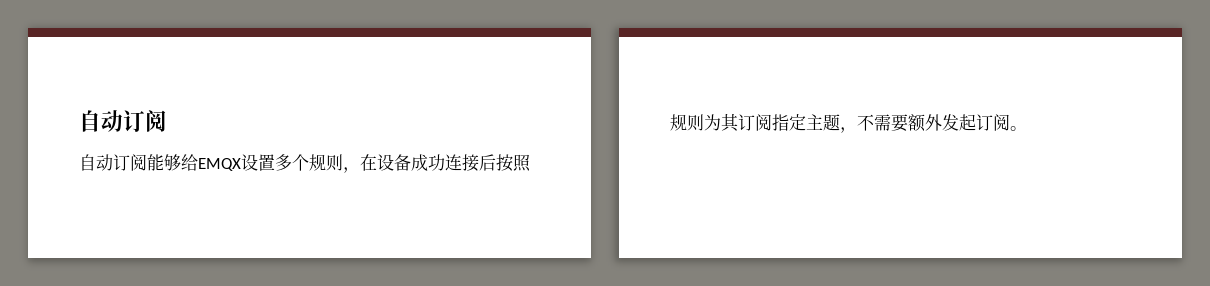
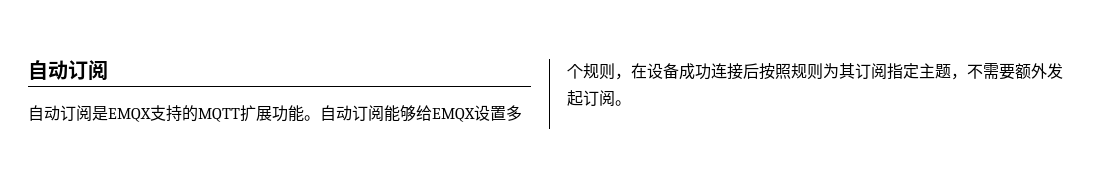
(147, 162) none -> [92,105,384,122] 是EMQX支持的MQTT扩展功能。自动订阅

